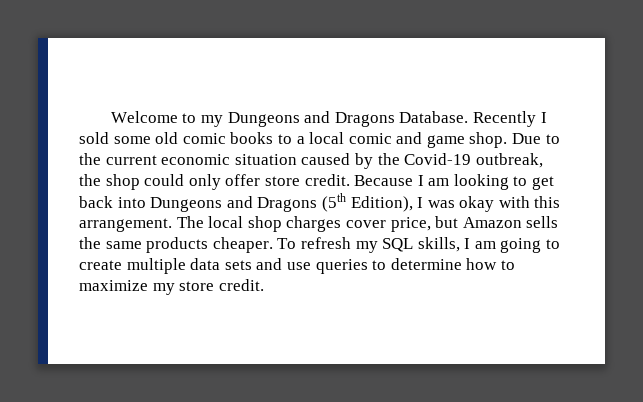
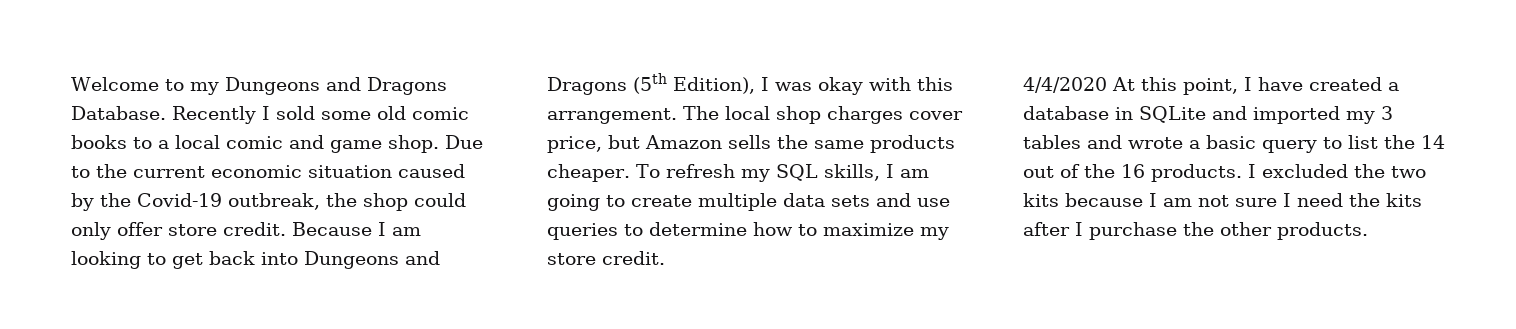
(264, 285) none -> [1023,77,1399,95] [1023,106,1393,124] [1023,135,1445,153] [1023,164,1426,182] [1023,193,1422,207] [1023,222,1368,240] // 4/4/2020 At this point, I have created a database in SQLite and imported my 3 tables and wrote a basic query to list the 14 out of the 16 products. I excluded the two kits because I am not sure I need the kits after I purchase the other products.

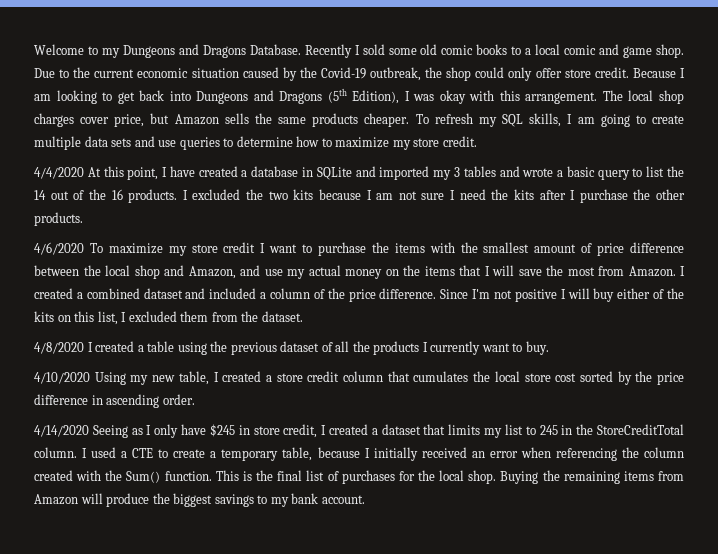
(1368, 231) none -> [34,242,685,256] [34,265,685,279] [34,288,684,302] [34,311,303,325] [34,341,549,355] [34,371,684,385] [34,394,195,408] [34,424,685,438] [34,447,685,461] [34,470,684,484] [34,493,365,507] // 4/6/2020 To maximize my store credit I want to purchase the items with the smallest amount of price difference between the local shop and Amazon, and use my actual money on the items that I will save the most from Amazon. I created a combined dataset and included a column of the price difference. Since I'm not positive I will buy either of the kits on this list, I excluded them from the dataset. // 4/8/2020 I created a table using the previous dataset of all the products I currently want to buy. // 4/10/2020 Using my new table, I created a store credit column that cumulates the local store cost sorted by the price difference in ascending order. // 4/14/2020 Seeing as I only have $245 in store credit, I created a dataset that limits my list to 245 in the StoreCreditTotal column. I used a CTE to create a temporary table, because I initially received an error when referencing the column created with the Sum() function. This is the final list of purchases for the local shop. Buying the remaining items from Amazon will produce the biggest savings to my bank account.

